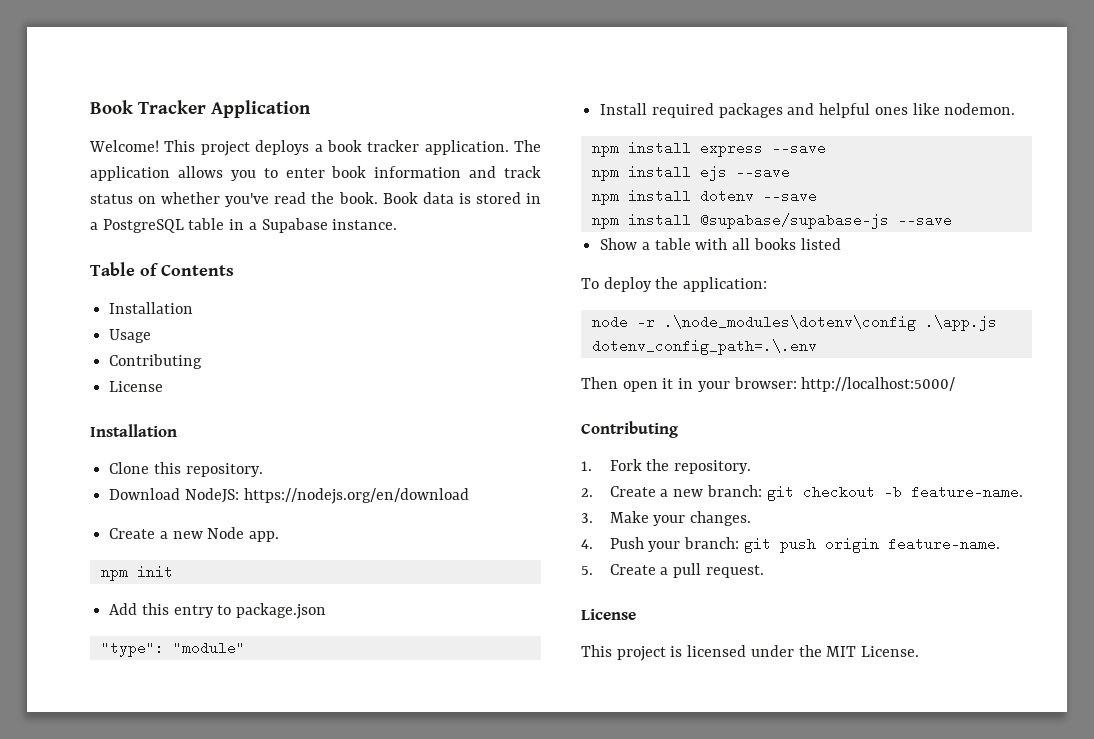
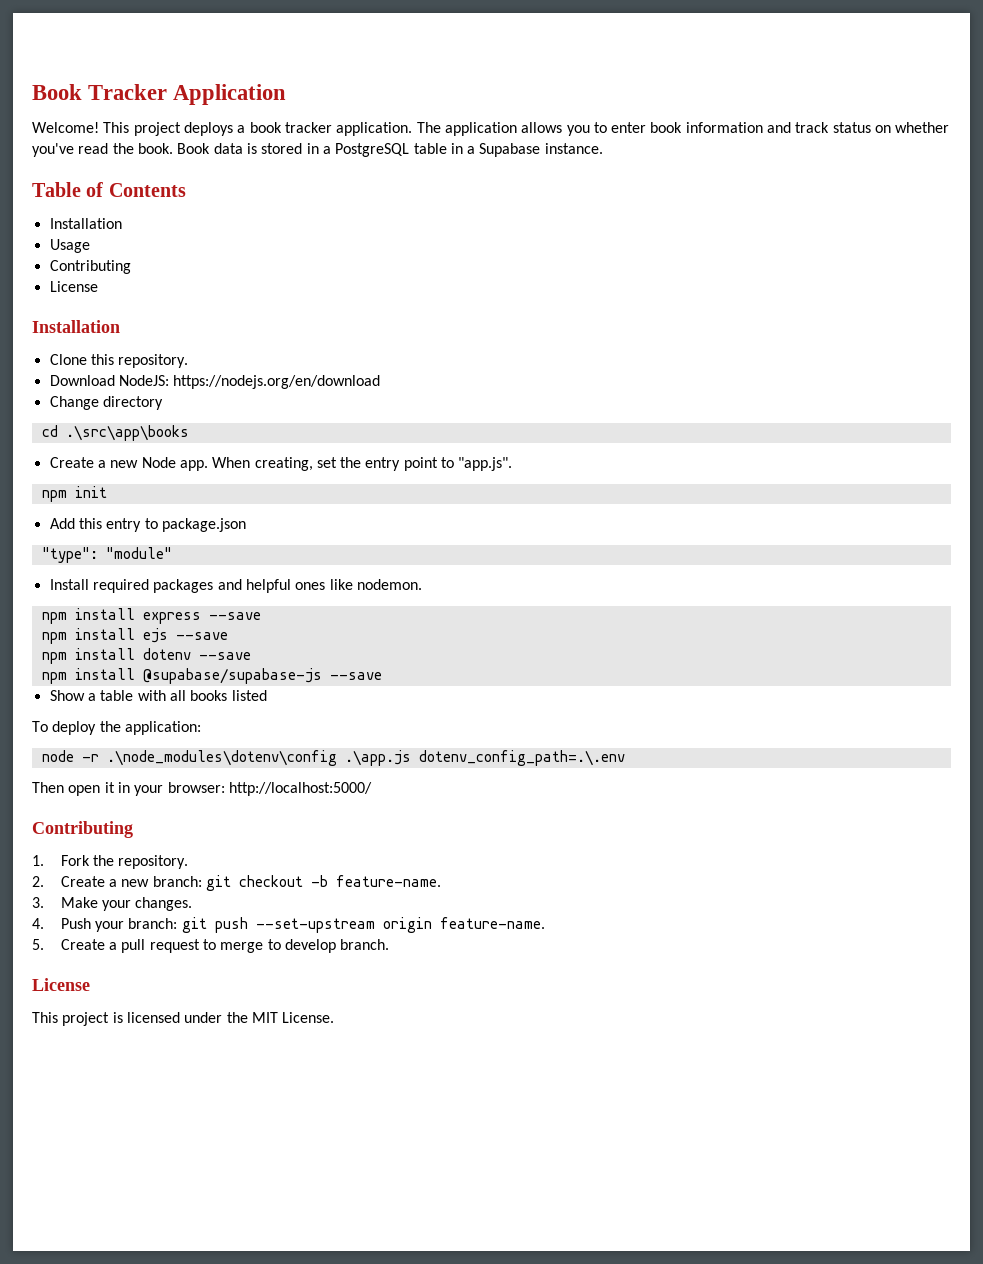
(469, 496) none -> [49,396,163,410] [41,425,189,441] // Change directory // cd .\src\app\books
(280, 536) none -> [212,457,513,471] When creating, set the entry point to "app.js".
(816, 546) none -> [255,918,375,933] --set-upstream
[705,565,764,578] request. -> [149,939,390,953] request to merge to develop branch.

